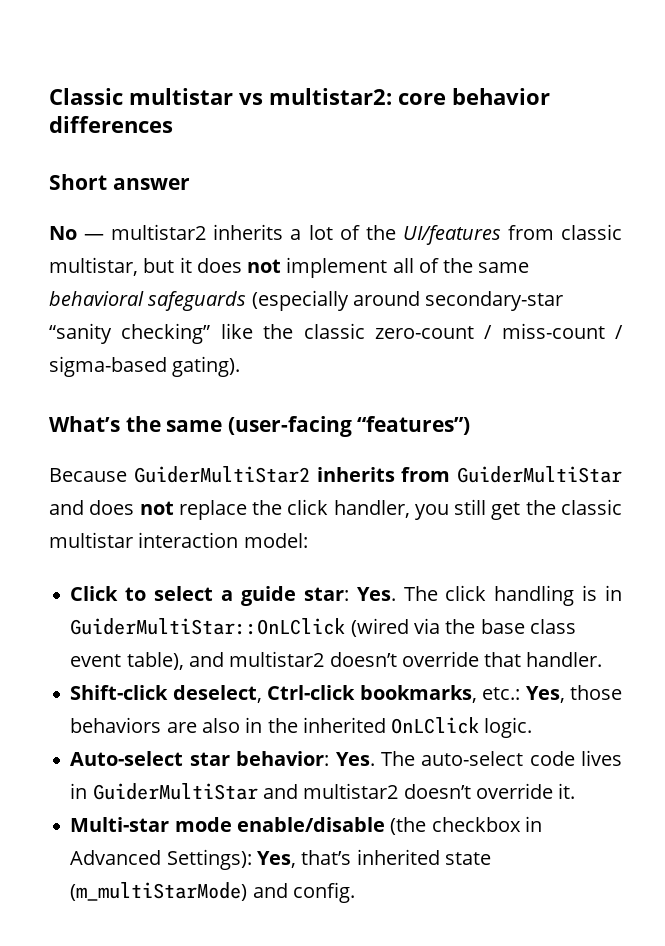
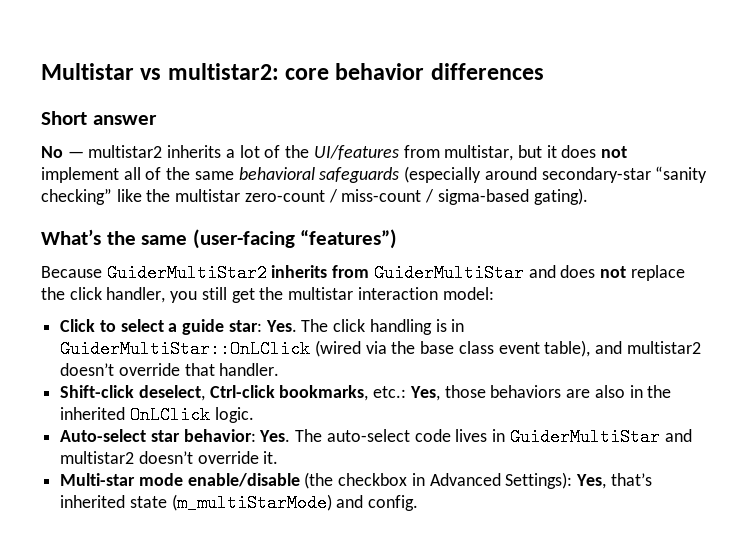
[49,88,233,105] Classic multistar -> [41,63,134,80] Multistar
[561,224,623,240] classic -> (440, 151) none
[303,323,365,339] classic -> [175,189,241,202] multistar
[560,499,622,515] classic -> (284, 293) none

